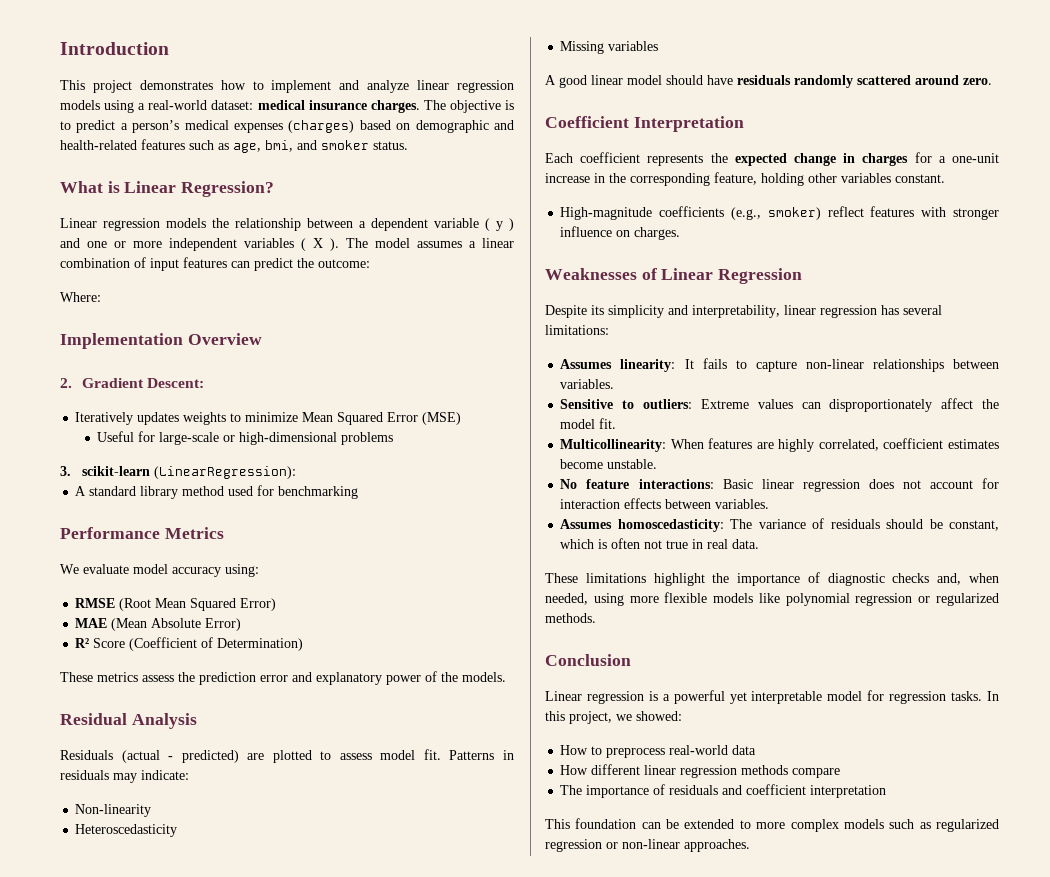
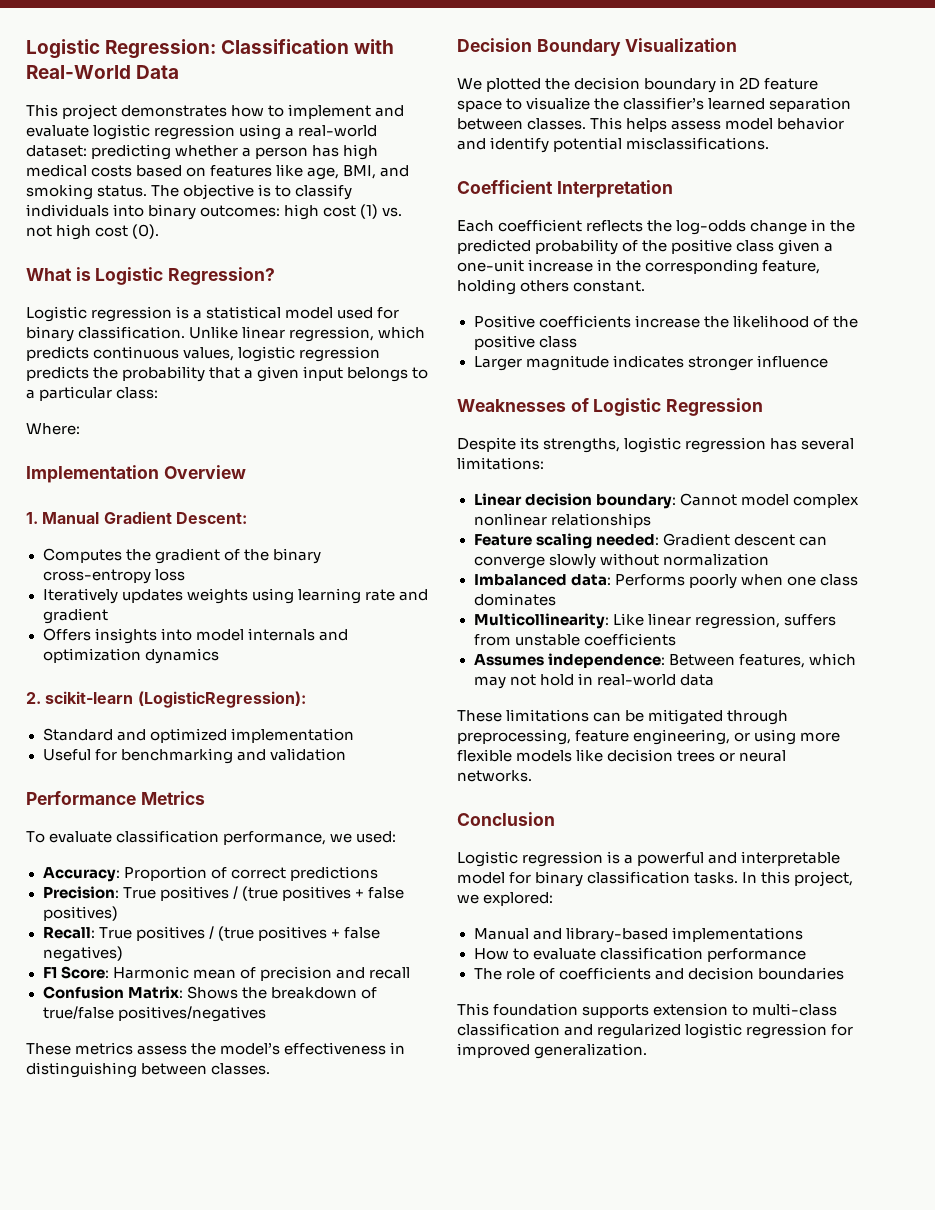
[60,42,169,55] Introduction -> [26,39,395,59] [26,65,180,79] Logistic Regression: Classification with Real-World Data
[367,80,515,93] [60,100,514,113] [60,120,514,133] [60,139,408,153] analyze linear regression models using a real-world dataset: medical insurance charges. The objective is to predict a person’s medical expenses (charges) based on demographic and health-related features such as age, bmi, and smoker status. -> [26,124,378,140] [26,144,379,160] [26,164,410,180] [26,184,353,200] [26,204,403,220] [26,224,160,240] evaluate logistic regression using a real-world dataset: predicting whether a person has high medical costs based on features like age, BMI, and smoking status. The objective is to classify individuals into binary outcomes: high cost (1) vs. not high cost (0).
[124,181,177,193] Linear -> [95,267,164,285] Logistic
[60,218,514,231] [60,238,514,251] [60,257,370,271] Linear regression models the relationship between a dependent variable ( y ) and one or more independent variables ( X ). The model assumes a linear combination of input features can predict the outcome: -> [26,306,400,322] [26,326,426,342] [26,346,381,362] [26,366,429,382] [26,386,159,401] Logistic regression is a statistical model used for binary classification. Unlike linear regression, which predicts continuous values, logistic regression predicts the probability that a given input belongs to a particular class:
[60,378,72,388] 2. -> [26,512,100,524] 1. Manual
[75,412,462,425] [97,431,394,445] [60,466,296,479] [75,486,254,499] Iteratively updates weights to minimize Mean Squared Error (MSE) // Useful for large-scale or high-dimensional problems // 3. scikit-learn (LinearRegression): // A standard library method used -> [42,548,321,564] [42,569,185,584] [42,588,428,604] [42,608,108,624] [42,628,348,644] [42,648,219,664] [26,691,306,708] [42,728,354,743] [42,749,91,761] Computes the gradient of the binary cross-entropy loss // Iteratively updates weights using learning rate and gradient // Offers insights into model internals and optimization dynamics // 2. scikit-learn (LogisticRegression): // Standard and optimized implementation // Useful
(359, 492) none -> [236,748,346,761] and validation
[60,564,259,577] [75,598,277,611] [75,618,242,631] [75,637,304,651] [60,671,506,685] [60,713,197,729] [60,749,515,763] [60,770,189,783] [75,804,152,817] [75,824,178,837] [560,41,659,54] [545,75,992,88] [545,116,744,132] [545,152,932,166] We evaluate model accuracy using: // RMSE (Root Mean Squared Error) // MAE (Mean Absolute Error) // R² Score (Coefficient of Determination) // These metrics assess the prediction error and explanatory power of the models. // Residual Analysis // Residuals (actual - predicted) are plotted to assess model fit. Patterns in residuals may indicate: // Non-linearity // Heteroscedasticity // Missing variables // A good linear model should have residuals randomly scattered around zero. // Coefficient Interpretation // Each coefficient represents the expected change in charges for -> [26,830,397,845] [42,866,378,882] [42,886,404,901] [42,906,118,921] [42,926,380,941] [42,946,123,962] [42,966,410,981] [42,986,377,999] [42,1006,266,1022] [26,1042,406,1055] [26,1062,271,1078] [457,38,738,56] [457,77,819,93] [457,97,852,112] [457,117,845,132] [457,137,770,153] [457,180,673,198] [457,219,856,235] [457,239,821,255] To evaluate classification performance, we used: // Accuracy: Proportion of correct predictions // Precision: True positives / (true positives + false positives) // Recall: True positives / (true positives + false negatives) // F1 Score: Harmonic mean of precision and recall // Confusion Matrix: Shows the breakdown of true/false positives/negatives // These metrics assess the model’s effectiveness in distinguishing between classes. // Decision Boundary Visualization // We plotted the decision boundary in 2D feature space to visualize the classifier’s learned separation between classes. This helps assess model behavior and identify potential misclassifications. // Coefficient Interpretation // Each coefficient reflects the log-odds change in the predicted probability of the positive class given
[808,173,891,183] other variables -> [520,280,570,292] others
[560,206,947,220] High-magnitude coefficients (e.g., smoker) reflect features with -> [473,315,858,328] [473,335,577,350] [473,355,684,371] Positive coefficients increase the likelihood of the positive class // Larger magnitude indicates
[616,227,681,240] on charges. -> (828, 361) none
[661,268,714,280] Linear -> [593,398,662,416] Logistic
[608,305,816,318] simplicity and interpretability, linear -> [543,437,682,453] strengths, logistic
[560,358,999,372] [560,379,615,389] [560,398,999,412] [560,418,617,429] [560,438,999,452] [560,459,658,469] [560,478,999,492] [560,498,770,509] [560,518,999,532] [560,538,760,549] [545,572,999,586] [545,593,588,605] Assumes linearity: It fails to capture non-linear relationships between variables. // Sensitive to outliers: Extreme values can disproportionately affect the model fit. // Multicollinearity: When features are highly correlated, coefficient estimates become unstable. // No feature interactions: Basic linear regression does not account for interaction effects between variables. // Assumes homoscedasticity: The variance of residuals should be constant, which is often not true in real data. // These limitations highlight the importance of diagnostic checks and, when needed, -> [473,493,859,509] [473,513,651,528] [473,533,827,549] [473,553,769,569] [473,574,858,589] [473,593,556,606] [473,613,836,629] [473,633,676,646] [473,653,856,668] [473,673,714,689] [457,709,789,725] [457,729,751,745] Linear decision boundary: Cannot model complex nonlinear relationships // Feature scaling needed: Gradient descent can converge slowly without normalization // Imbalanced data: Performs poorly when one class dominates // Multicollinearity: Like linear regression, suffers from unstable coefficients // Assumes independence: Between features, which may not hold in real-world data // These limitations can be mitigated through preprocessing, feature engineering, or
[785,593,999,606] [545,613,596,623] polynomial regression or regularized methods. -> [607,749,787,762] [457,770,532,782] decision trees or neural networks.
[545,691,582,701] Linear -> [457,851,518,867] Logistic
[729,692,747,704] yet -> [708,852,738,864] and
[889,691,947,704] regression -> [535,871,691,887] binary classification
[636,711,682,721] [560,745,757,758] [560,764,841,778] [560,784,887,798] [545,818,999,832] [545,839,750,852] showed: // How to preprocess real-world data // How different linear regression methods compare // The importance of residuals and coefficient interpretation // This foundation can be extended to more complex models such as regularized regression or non-linear approaches. -> [483,892,554,906] [473,927,803,943] [473,947,806,962] [473,967,844,980] [457,1003,838,1018] [457,1023,854,1039] [457,1043,648,1059] explored: // Manual and library-based implementations // How to evaluate classification performance // The role of coefficients and decision boundaries // This foundation supports extension to multi-class classification and regularized logistic regression for improved generalization.

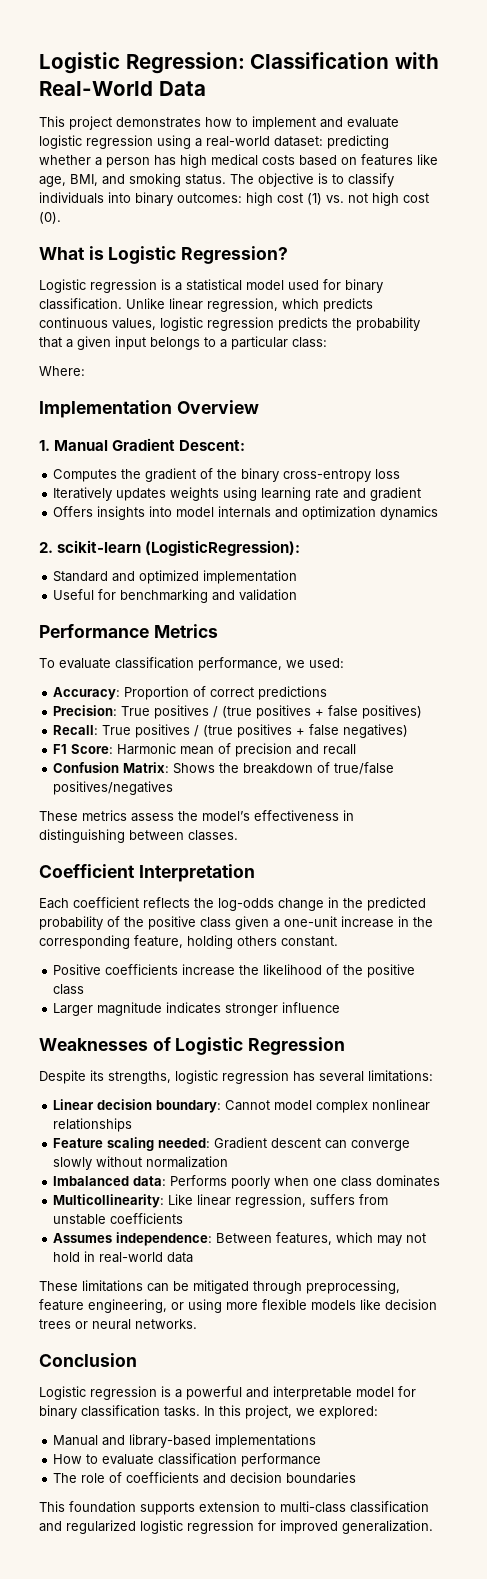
[457,38,738,56] [457,77,819,93] [457,97,852,112] [457,117,845,132] [457,137,770,153] // Decision Boundary Visualization // We plotted the decision boundary in 2D feature space to visualize the classifier’s learned separation between classes. This helps assess model behavior and identify potential misclassifications. -> (238, 835) none

